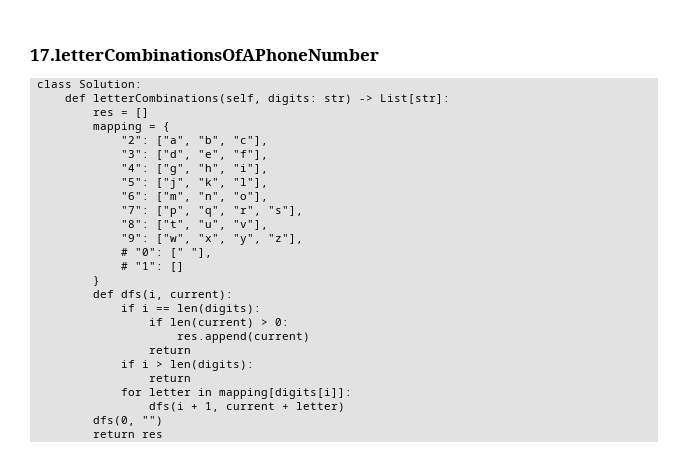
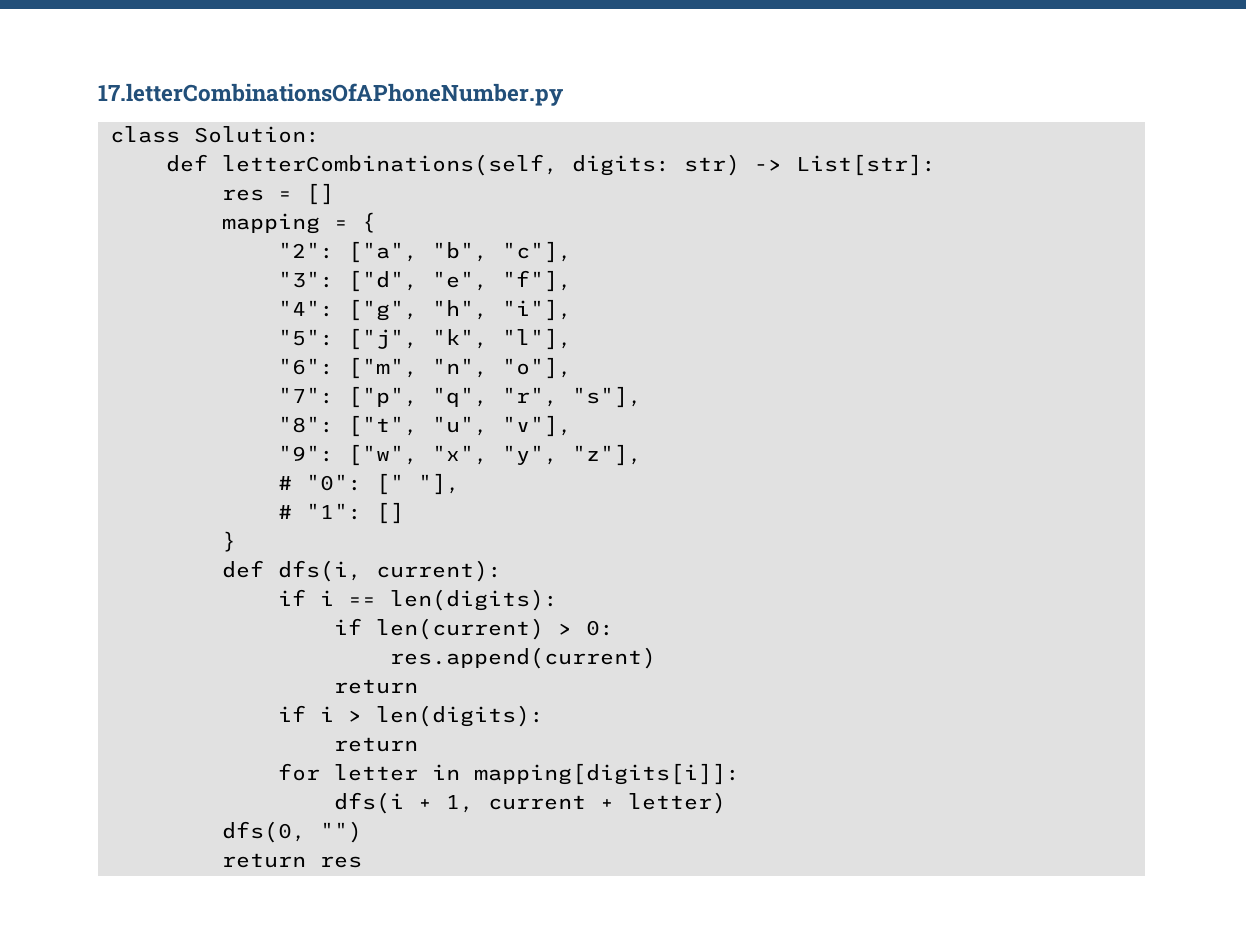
[30,49,379,61] 17.letterCombinationsOfAPhoneNumber -> [98,83,563,106] 17.letterCombinationsOfAPhoneNumber.py

